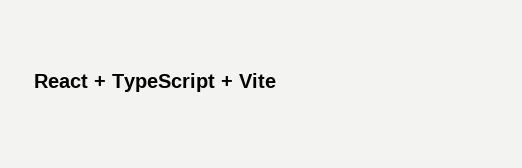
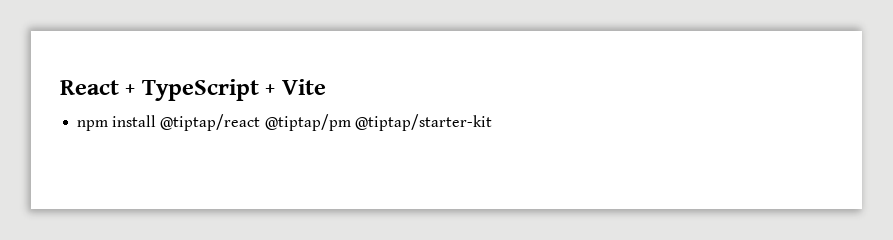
(276, 80) none -> [77,114,492,131] // npm install @tiptap/react @tiptap/pm @tiptap/starter-kit

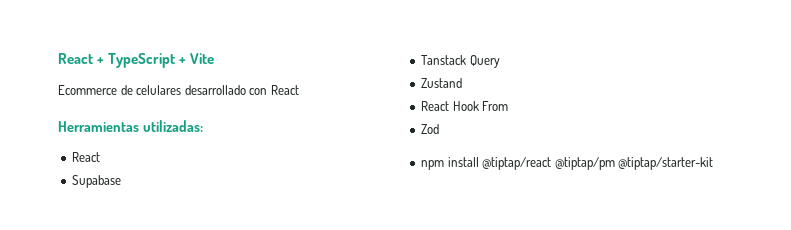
(326, 87) none -> [58,85,299,95] [58,120,203,132] [72,152,101,162] [72,175,122,188] [421,55,500,68] [421,78,463,88] [421,101,509,111] [421,124,440,134] // Ecommerce de celulares desarrollado con React // Herramientas utilizadas: // React // Supabase // Tanstack Query // Zustand // React Hook From // Zod

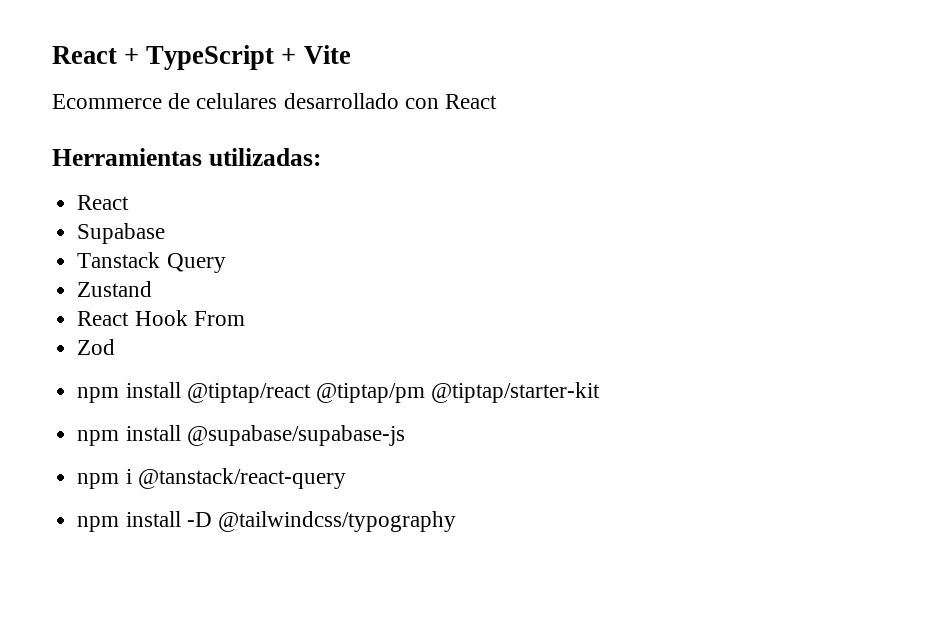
(714, 163) none -> [77,425,405,446] [77,468,346,489] [77,511,456,532] // npm install @supabase/supabase-js // npm i @tanstack/react-query // npm install -D @tailwindcss/typography

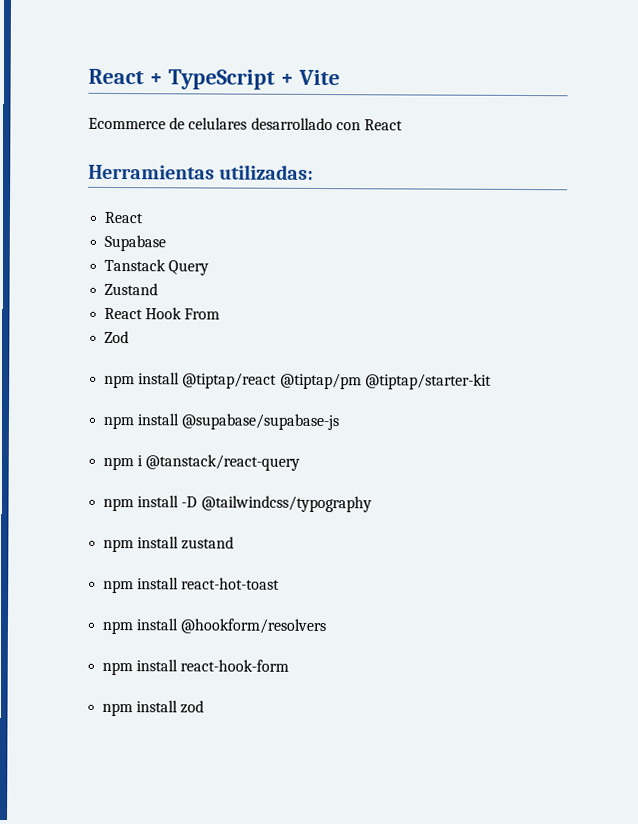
(456, 521) none -> [103,536,235,553] [103,577,281,594] [102,618,327,635] [102,659,290,676] [102,700,205,717] // npm install zustand // npm install react-hot-toast // npm install @hookform/resolvers // npm install react-hook-form // npm install zod

